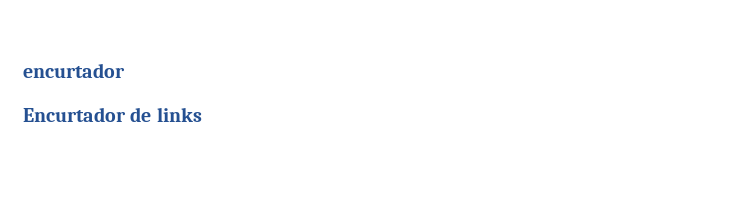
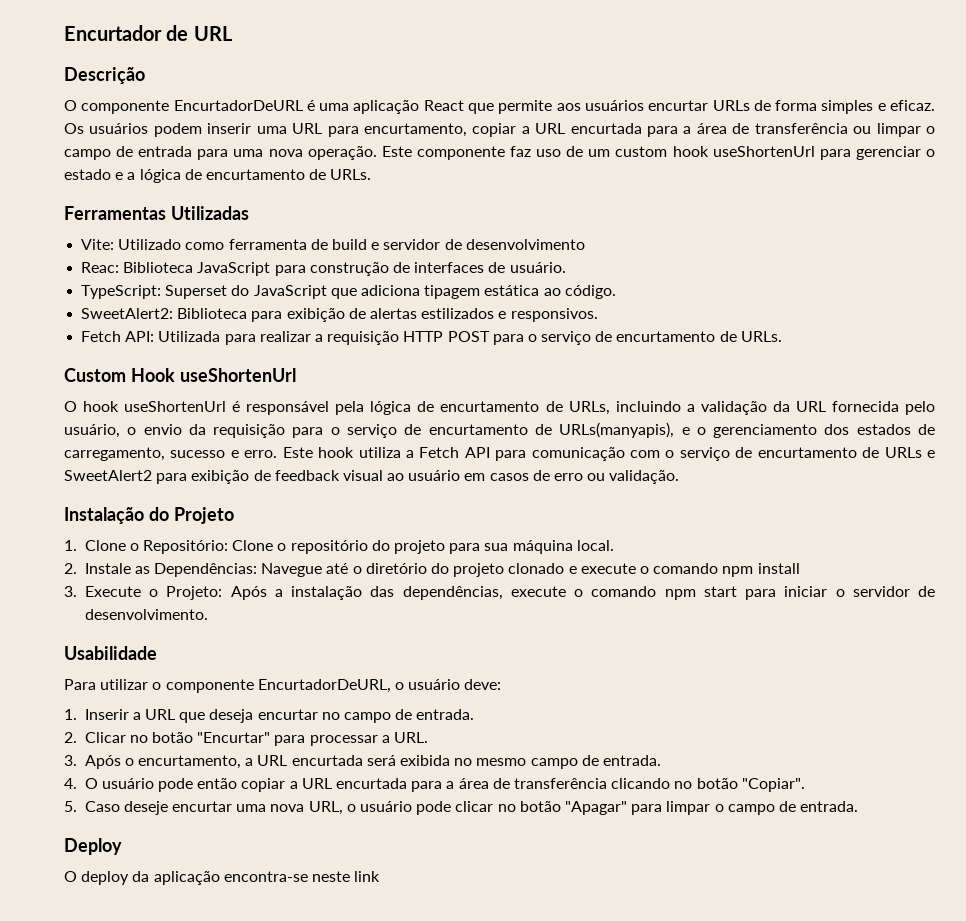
[23,63,125,78] encurtador // -> (64, 33) none
[156,107,202,122] links -> [193,26,233,41] [64,67,145,84] [64,100,935,114] [64,123,936,137] [64,146,935,160] [64,169,372,183] [64,206,249,220] [81,239,585,250] [81,262,566,276] [81,285,616,299] [81,308,598,322] [81,331,782,345] [64,368,296,382] [64,401,935,415] [64,422,935,438] [64,447,936,461] [64,470,680,484] [64,507,234,524] [64,540,614,554] [64,563,800,577] [64,586,935,600] [84,609,208,620] [64,646,157,660] [64,679,502,693] [64,709,475,723] [64,732,429,746] [64,755,661,769] [64,778,805,792] [64,801,859,815] [64,838,122,855] [64,871,381,885] URL // Descrição // O componente EncurtadorDeURL é uma aplicação React que permite aos usuários encurtar URLs de forma simples e eficaz. Os usuários podem inserir uma URL para encurtamento, copiar a URL encurtada para a área de transferência ou limpar o campo de entrada para uma nova operação. Este componente faz uso de um custom hook useShortenUrl para gerenciar o estado e a lógica de encurtamento de URLs. // Ferramentas Utilizadas // Vite: Utilizado como ferramenta de build e servidor de desenvolvimento // Reac: Biblioteca JavaScript para construção de interfaces de usuário. // TypeScript: Superset do JavaScript que adiciona tipagem estática ao código. // SweetAlert2: Biblioteca para exibição de alertas estilizados e responsivos. // Fetch API: Utilizada para realizar a requisição HTTP POST para o serviço de encurtamento de URLs. // Custom Hook useShortenUrl // O hook useShortenUrl é responsável pela lógica de encurtamento de URLs, incluindo a validação da URL fornecida pelo usuário, o envio da requisição para o serviço de encurtamento de URLs(manyapis), e o gerenciamento dos estados de carregamento, sucesso e erro. Este hook utiliza a Fetch API para comunicação com o serviço de encurtamento de URLs e SweetAlert2 para exibição de feedback visual ao usuário em casos de erro ou validação. // Instalação do Projeto // 1. Clone o Repositório: Clone o repositório do projeto para sua máquina local. // 2. Instale as Dependências: Navegue até o diretório do projeto clonado e execute o comando npm install // 3. Execute o Projeto: Após a instalação das dependências, execute o comando npm start para iniciar o servidor de desenvolvimento. // Usabilidade // Para utilizar o componente EncurtadorDeURL, o usuário deve: // 1. Inserir a URL que deseja encurtar no campo de entrada. // 2. Clicar no botão "Encurtar" para processar a URL. // 3. Após o encurtamento, a URL encurtada será exibida no mesmo campo de entrada. // 4. O usuário pode então copiar a URL encurtada para a área de transferência clicando no botão "Copiar". // 5. Caso deseje encurtar uma nova URL, o usuário pode clicar no botão "Apagar" para limpar o campo de entrada. // Deploy // O deploy da aplicação encontra-se neste link

